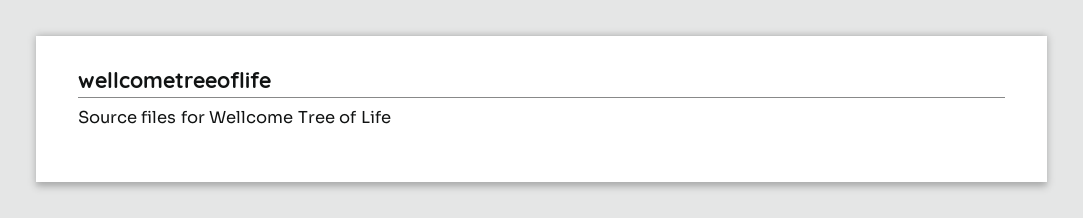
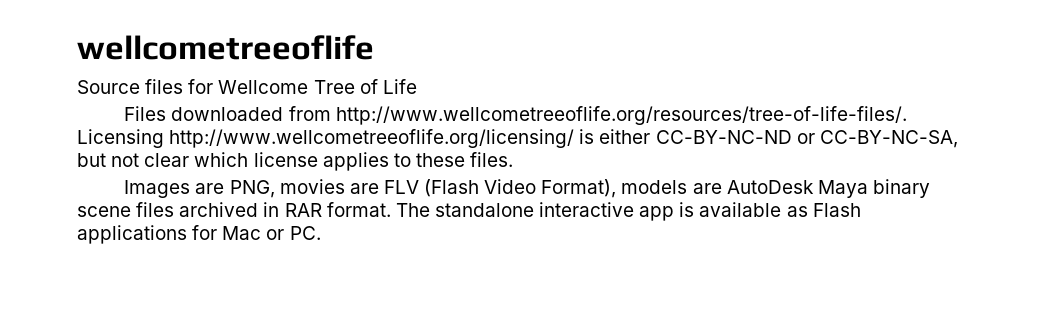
(391, 117) none -> [124,106,907,125] [77,129,958,148] [77,152,514,171] [124,179,931,198] [77,202,861,221] [77,225,321,244] // Files downloaded from http://www.wellcometreeoflife.org/resources/tree-of-life-files/. Licensing http://www.wellcometreeoflife.org/licensing/ is either CC-BY-NC-ND or CC-BY-NC-SA, but not clear which license applies to these files. // Images are PNG, movies are FLV (Flash Video Format), models are AutoDesk Maya binary scene files archived in RAR format. The standalone interactive app is available as Flash applications for Mac or PC.

